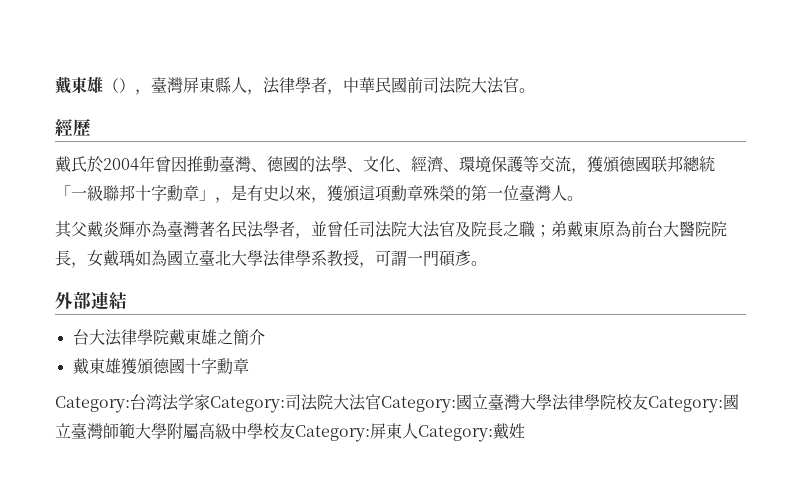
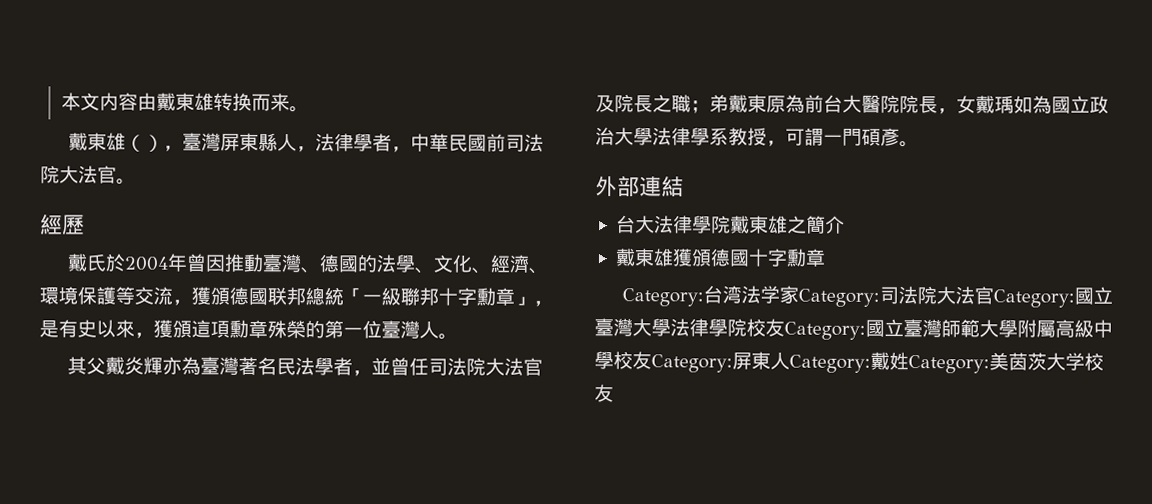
(55, 85) none -> [60,92,309,113] 本文内容由戴東雄转换而来。 //
[199,250,231,266] 臺北 -> [1089,95,1109,114] [595,127,615,146] 政治
(525, 431) none -> [908,352,1104,374] [594,384,614,403] Category:美茵茨大学校友

